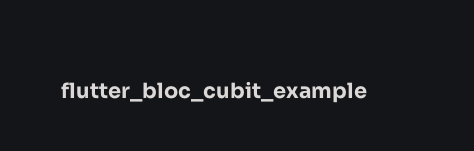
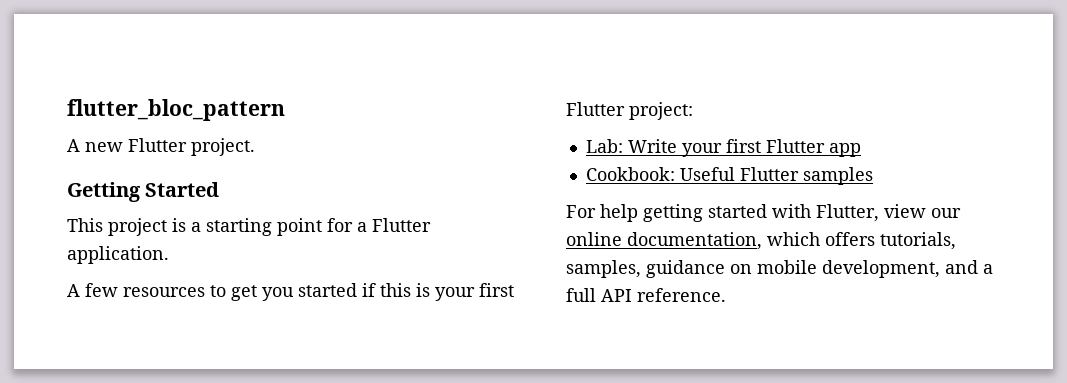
[61,81,367,103] flutter_bloc_cubit_example -> [67,99,285,121] [67,138,255,156] [67,182,220,202] [67,218,431,236] [67,246,169,264] [67,283,514,301] [566,102,693,120] [585,139,861,157] [585,167,873,185] [566,204,961,222] [566,232,956,250] [566,260,993,278] [566,288,726,302] flutter_bloc_pattern // A new Flutter project. // Getting Started // This project is a starting point for a Flutter application. // A few resources to get you started if this is your first Flutter project: // Lab: Write your first Flutter app // Cookbook: Useful Flutter samples // For help getting started with Flutter, view our online documentation, which offers tutorials, samples, guidance on mobile development, and a full API reference.

